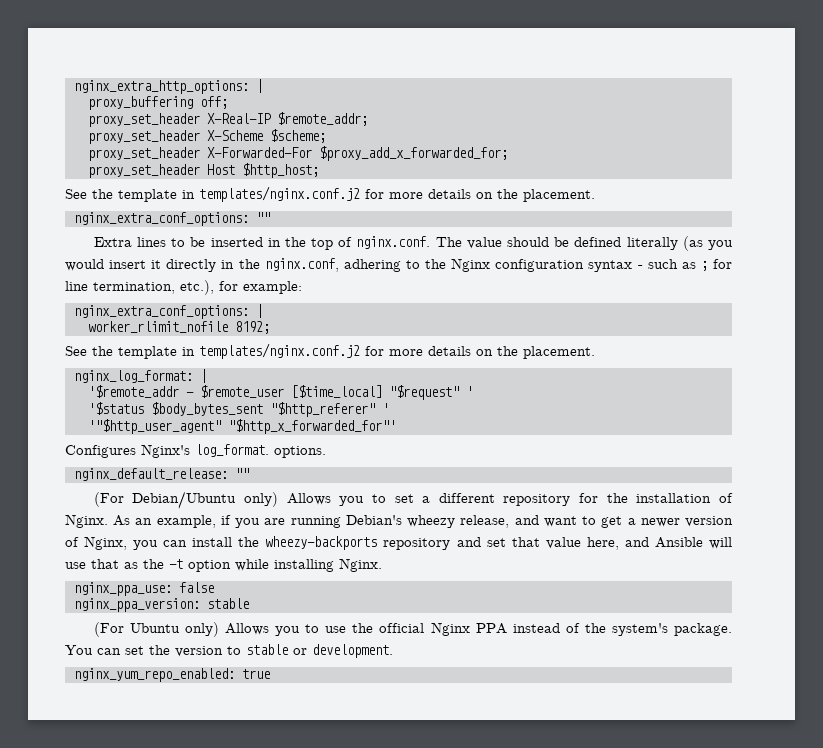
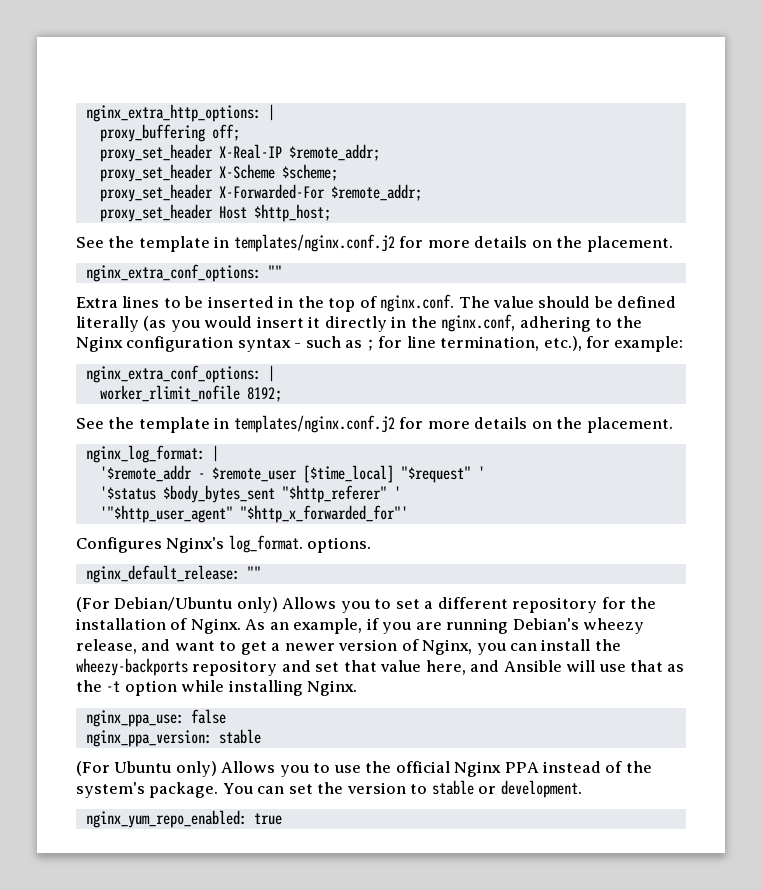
[318,146,508,161] $proxy_add_x_forwarded_for; -> [330,184,422,201] $remote_addr;

